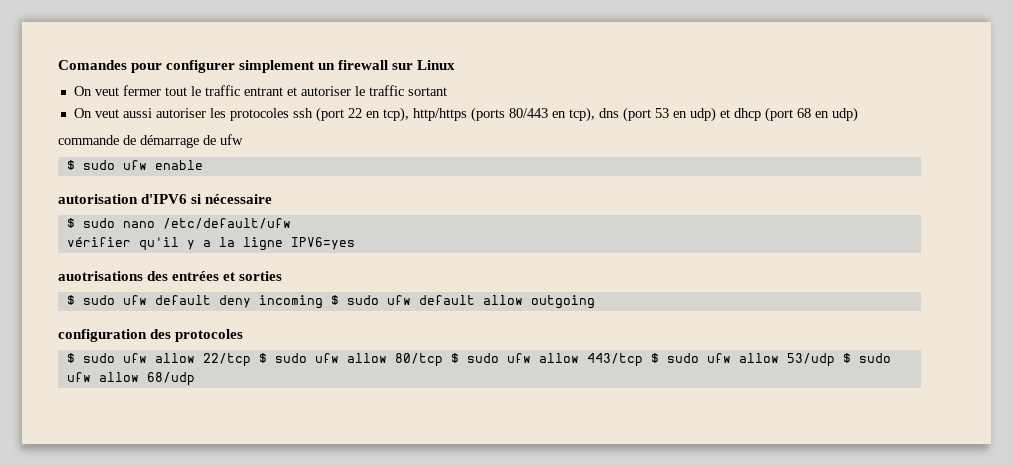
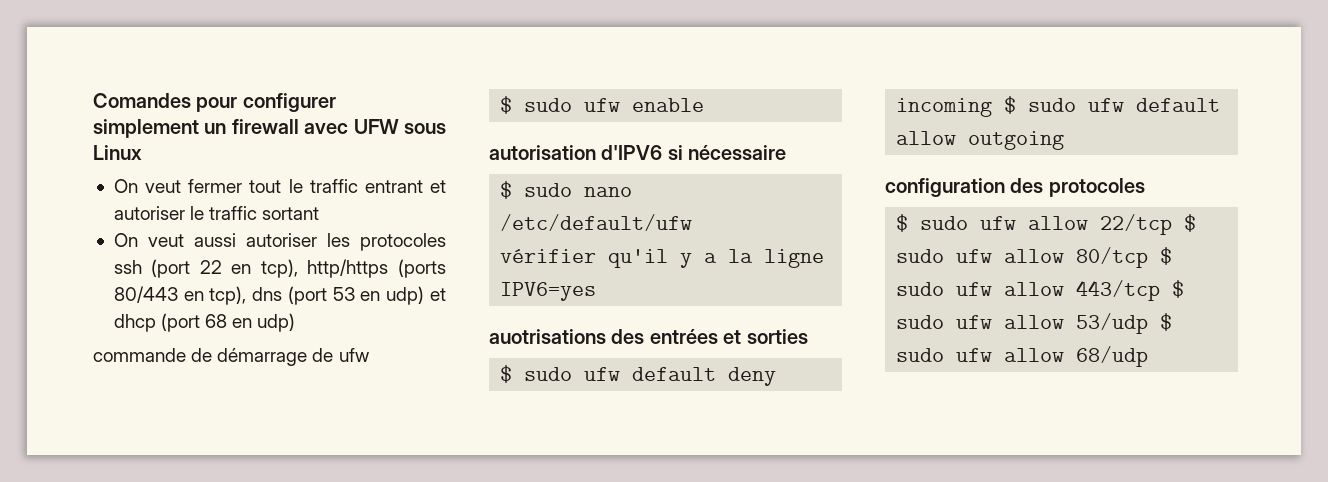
[392,63,414,70] sur -> [304,119,446,134] avec UFW sous

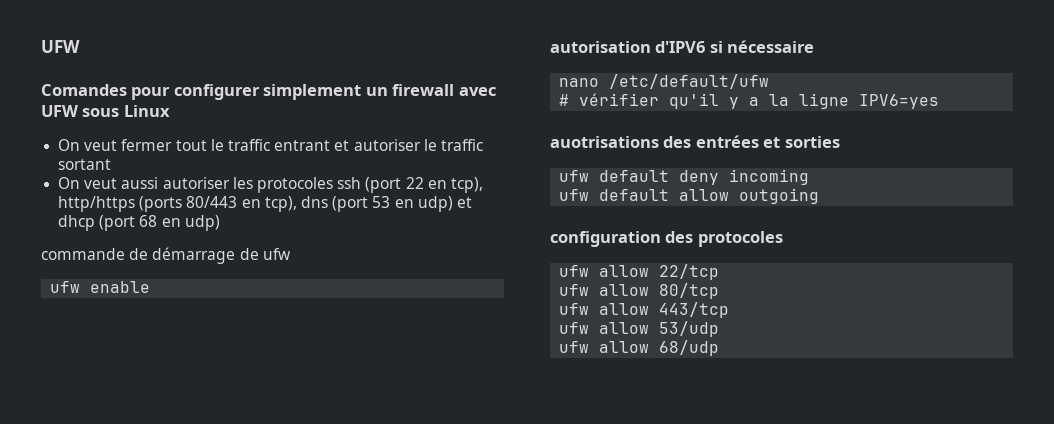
(93, 100) none -> [41,40,80,53] UFW //
[500,96,573,114] $ sudo -> (291, 254) none
[500,181,573,199] $ sudo -> (815, 46) none
(693, 222) none -> [559,94,570,106] #
[500,365,573,383] $ sudo -> (840, 142) none
[1004,96,1077,114] $ sudo -> (810, 177) //
[896,214,969,232] $ sudo -> (783, 239) none
[1184,214,1197,232] [896,249,945,263] $ sudo -> (720, 272) //
[1160,247,1173,265] [896,282,945,296] $ sudo -> (720, 291) //
[1172,280,1185,298] [896,315,945,329] $ sudo -> (730, 310) //
[1160,313,1173,331] [896,348,945,362] $ sudo -> (720, 329) //

